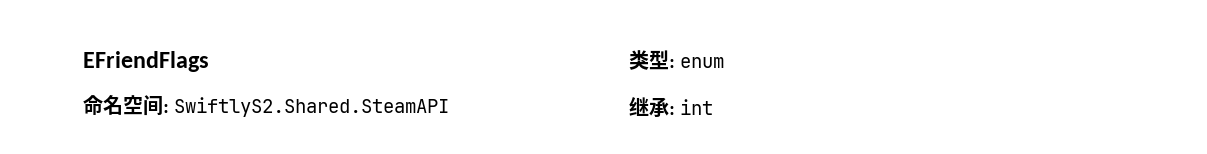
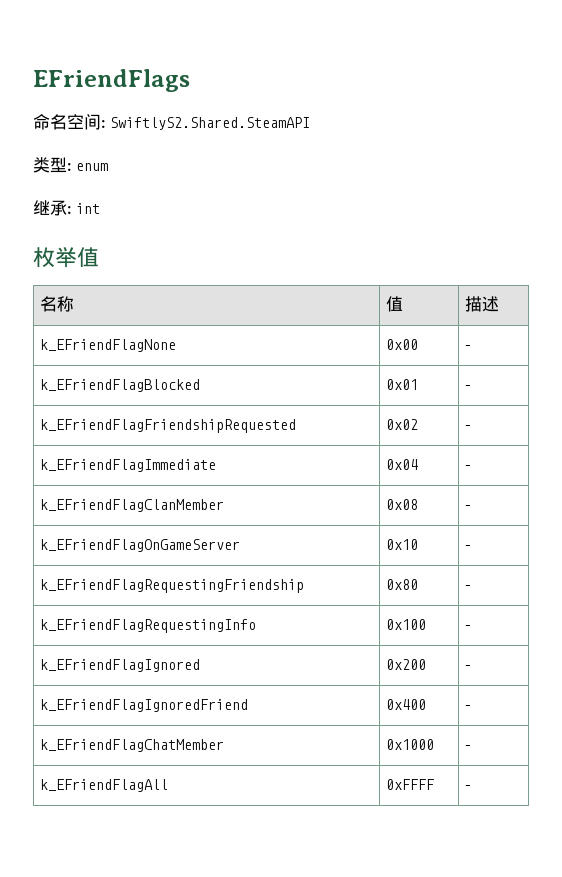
(714, 107) none -> [33,247,99,268] [40,296,75,312] [386,296,404,312] [465,296,500,312] [40,339,177,352] [386,339,419,350] [465,345,472,350] [40,379,201,392] [386,379,419,390] [465,385,472,390] [40,419,297,433] [386,419,419,430] [465,425,472,430] [40,459,217,472] [386,459,419,470] [465,465,472,470] [40,499,225,512] [386,499,419,510] [465,505,472,510] [40,539,241,552] [386,539,419,550] [465,545,472,550] [40,579,305,593] [386,579,419,590] [465,585,472,590] [40,619,257,633] [386,619,427,630] [465,625,472,630] [40,659,201,672] [386,659,427,670] [465,665,472,670] [40,699,249,712] [386,699,427,710] [465,705,472,710] [40,739,225,752] [386,739,435,750] [465,745,472,750] [40,779,169,792] [386,779,435,790] [465,785,472,790] // 枚举值 // 名称 | 值 | 描述 // k_EFriendFlagNone | 0x00 | - // k_EFriendFlagBlocked | 0x01 | - // k_EFriendFlagFriendshipRequested | 0x02 | - // k_EFriendFlagImmediate | 0x04 | - // k_EFriendFlagClanMember | 0x08 | - // k_EFriendFlagOnGameServer | 0x10 | - // k_EFriendFlagRequestingFriendship | 0x80 | - // k_EFriendFlagRequestingInfo | 0x100 | - // k_EFriendFlagIgnored | 0x200 | - // k_EFriendFlagIgnoredFriend | 0x400 | - // k_EFriendFlagChatMember | 0x1000 | - // k_EFriendFlagAll | 0xFFFF | -

